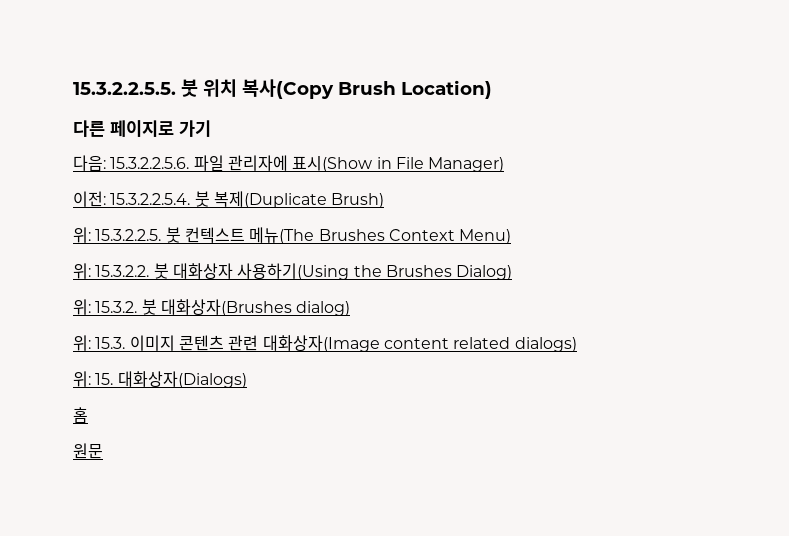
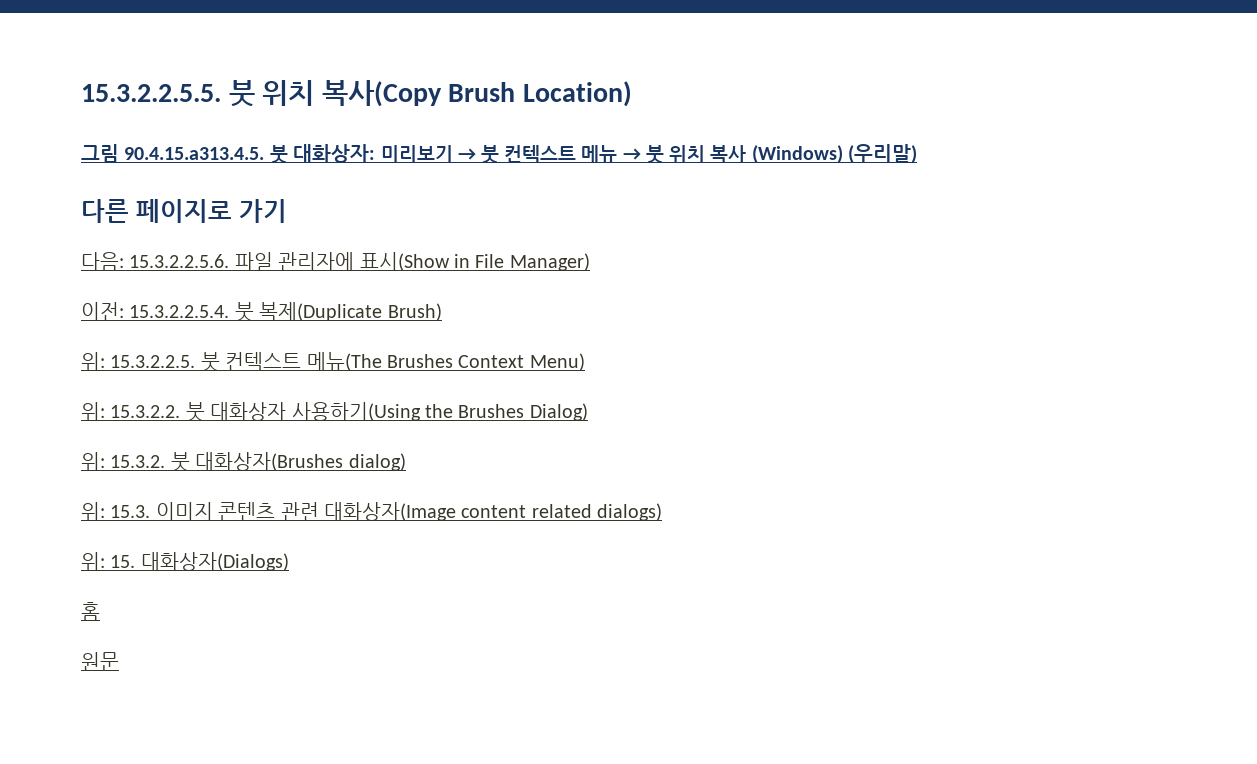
(492, 89) none -> [81,144,917,164] // 그림 90.4.15.a313.4.5. 붓 대화상자: 미리보기 → 붓 컨텍스트 메뉴 → 붓 위치 복사 (Windows) (우리말)

